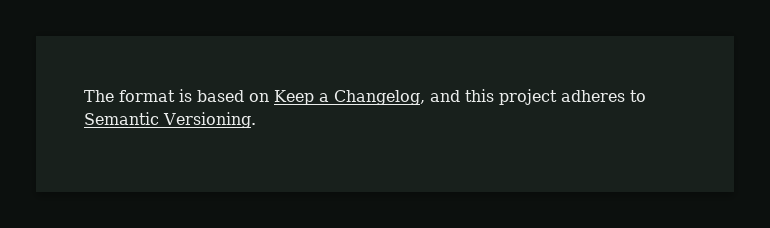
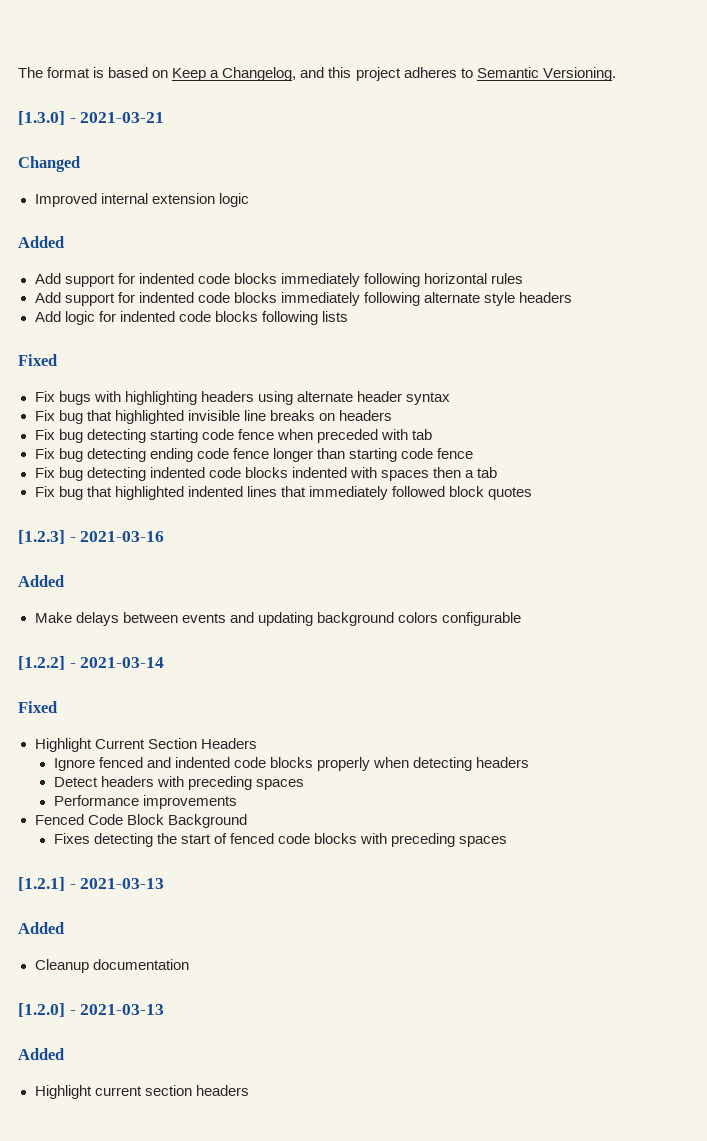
(256, 120) none -> [18,111,165,125] [18,156,80,172] [34,193,249,207] [18,236,64,248] [34,273,523,287] [34,292,572,306] [34,311,348,325] [18,354,57,366] [34,391,450,405] [34,410,392,424] [34,429,432,443] [34,448,474,462] [34,467,498,481] [34,486,532,500] [18,530,165,544] [18,575,64,587] [34,612,521,626] [18,656,165,670] [18,701,57,713] [34,738,257,752] [53,757,530,771] [53,776,305,790] [53,795,237,809] [34,814,247,828] [53,833,508,847] [18,877,165,891] [18,922,64,934] [34,959,189,973] [18,1003,165,1017] [18,1048,64,1060] [34,1085,249,1099] // [1.3.0] - 2021-03-21 // Changed // Improved internal extension logic // Added // Add support for indented code blocks immediately following horizontal rules // Add support for indented code blocks immediately following alternate style headers // Add logic for indented code blocks following lists // Fixed // Fix bugs with highlighting headers using alternate header syntax // Fix bug that highlighted invisible line breaks on headers // Fix bug detecting starting code fence when preceded with tab // Fix bug detecting ending code fence longer than starting code fence // Fix bug detecting indented code blocks indented with spaces then a tab // Fix bug that highlighted indented lines that immediately followed block quotes // [1.2.3] - 2021-03-16 // Added // Make delays between events and updating background colors configurable // [1.2.2] - 2021-03-14 // Fixed // Highlight Current Section Headers // Ignore fenced and indented code blocks properly when detecting headers // Detect headers with preceding spaces // Performance improvements // Fenced Code Block Background // Fixes detecting the start of fenced code blocks with preceding spaces // [1.2.1] - 2021-03-13 // Added // Cleanup documentation // [1.2.0] - 2021-03-13 // Added // Highlight current section headers

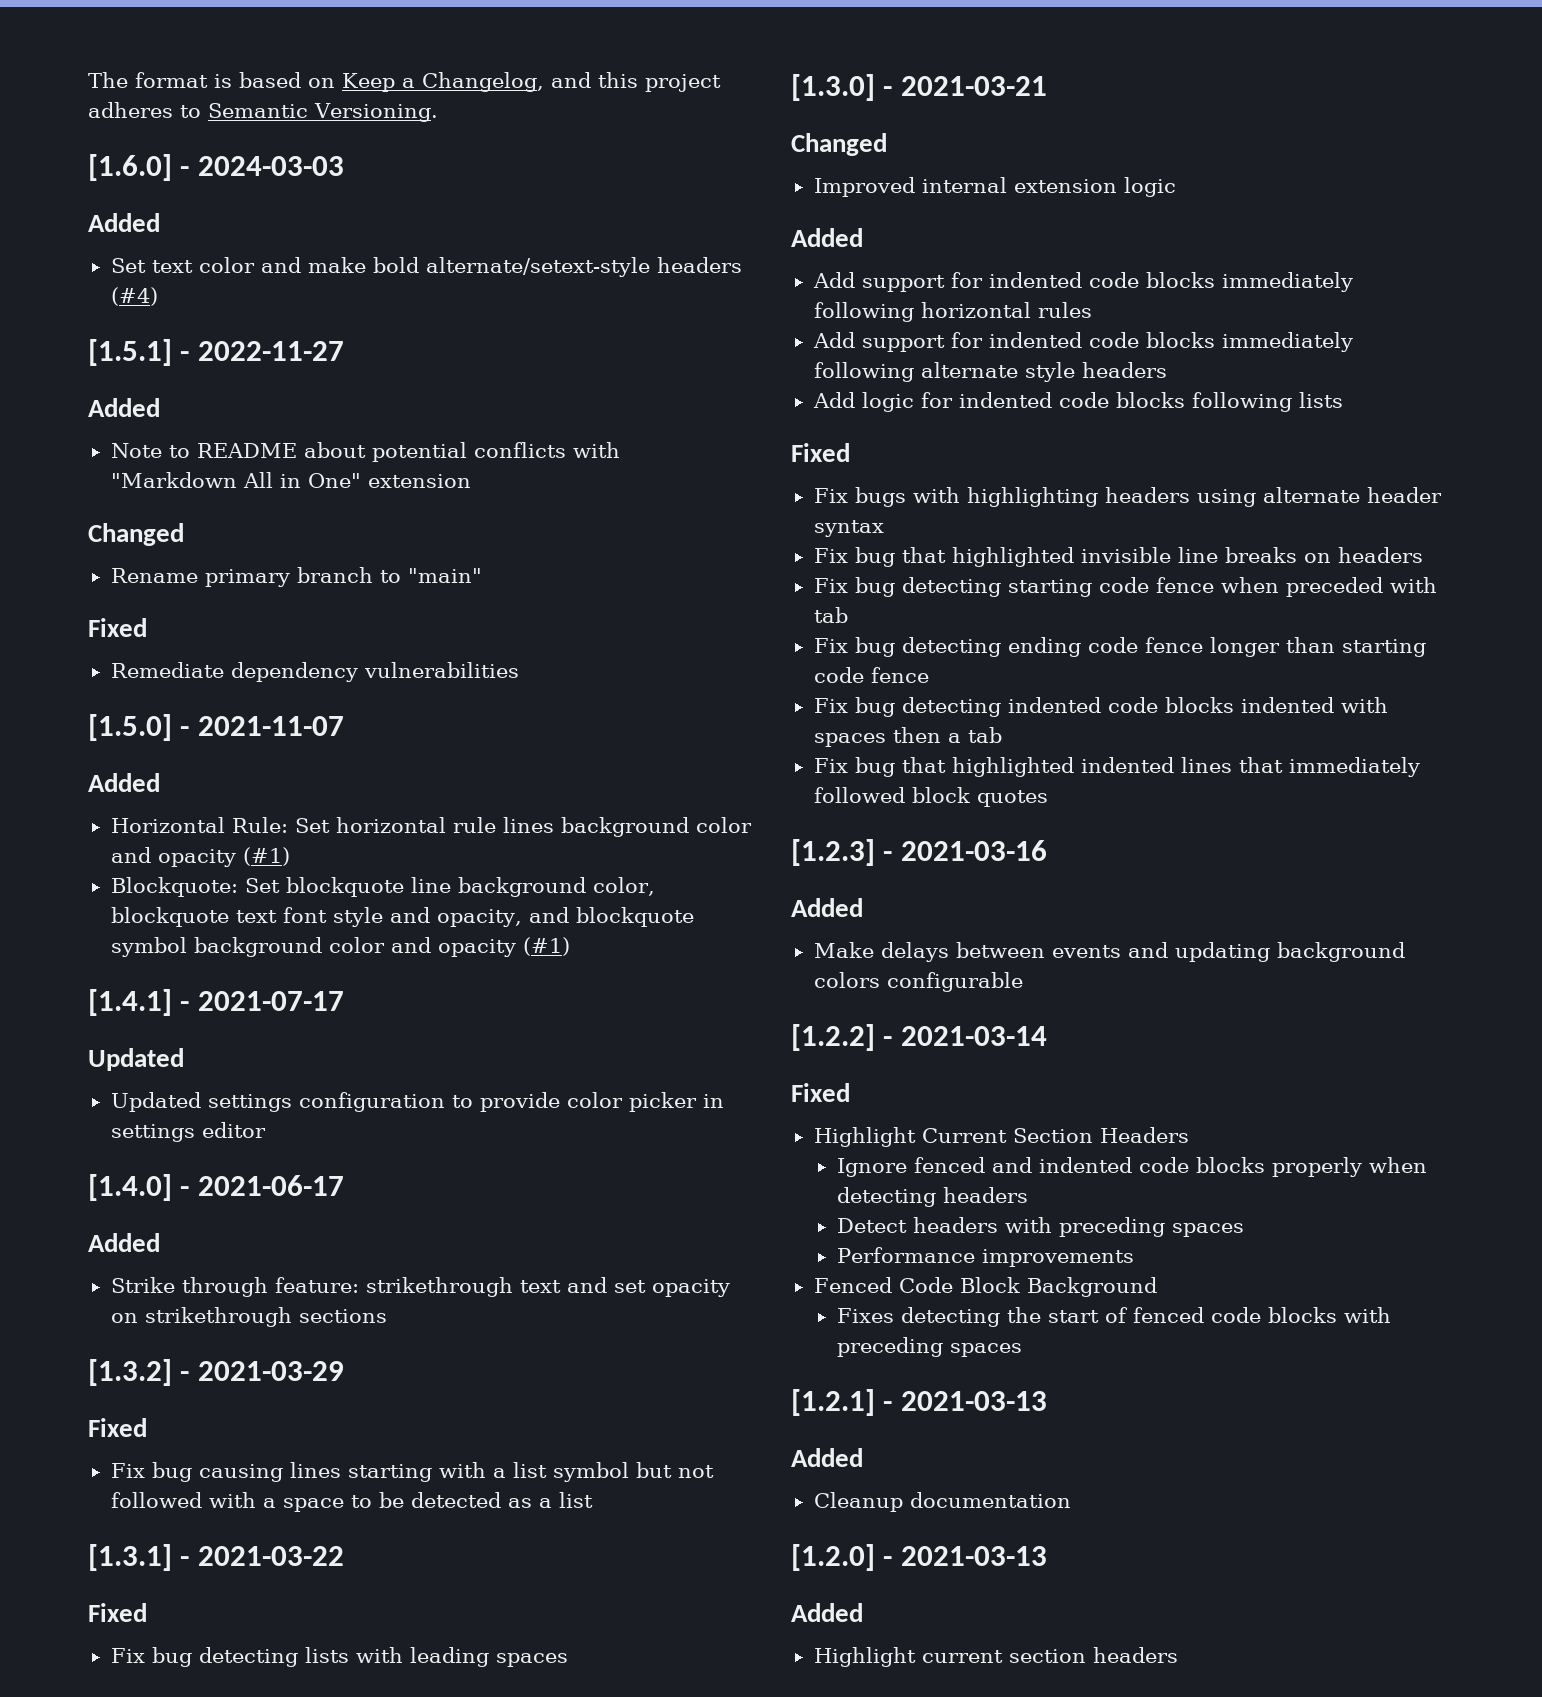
(616, 74) none -> [88,154,344,181] [88,213,160,232] [110,257,742,277] [110,287,158,306] [88,339,344,366] [88,398,160,417] [110,442,620,462] [110,472,471,488] [88,523,184,546] [110,567,482,587] [88,618,147,637] [110,662,519,682] [88,714,344,741] [88,773,160,792] [110,817,752,837] [110,847,290,867] [110,877,655,897] [110,907,694,927] [110,937,570,957] [88,989,344,1016] [88,1048,184,1071] [110,1092,724,1112] [110,1122,266,1142] [88,1174,344,1201] [88,1233,160,1252] [110,1277,730,1297] [110,1307,387,1327] [88,1359,344,1386] [88,1418,147,1437] [110,1462,714,1482] [110,1492,593,1512] [88,1544,344,1571] [88,1603,147,1622] [110,1647,568,1667] // [1.6.0] - 2024-03-03 // Added // Set text color and make bold alternate/setext-style headers (#4) // [1.5.1] - 2022-11-27 // Added // Note to README about potential conflicts with "Markdown All in One" extension // Changed // Rename primary branch to "main" // Fixed // Remediate dependency vulnerabilities // [1.5.0] - 2021-11-07 // Added // Horizontal Rule: Set horizontal rule lines background color and opacity (#1) // Blockquote: Set blockquote line background color, blockquote text font style and opacity, and blockquote symbol background color and opacity (#1) // [1.4.1] - 2021-07-17 // Updated // Updated settings configuration to provide color picker in settings editor // [1.4.0] - 2021-06-17 // Added // Strike through feature: strikethrough text and set opacity on strikethrough sections // [1.3.2] - 2021-03-29 // Fixed // Fix bug causing lines starting with a list symbol but not followed with a space to be detected as a list // [1.3.1] - 2021-03-22 // Fixed // Fix bug detecting lists with leading spaces

